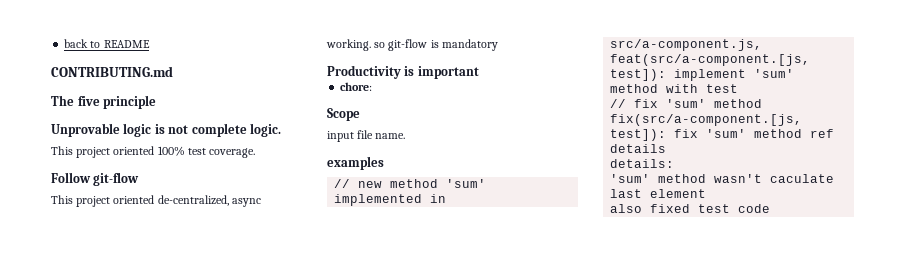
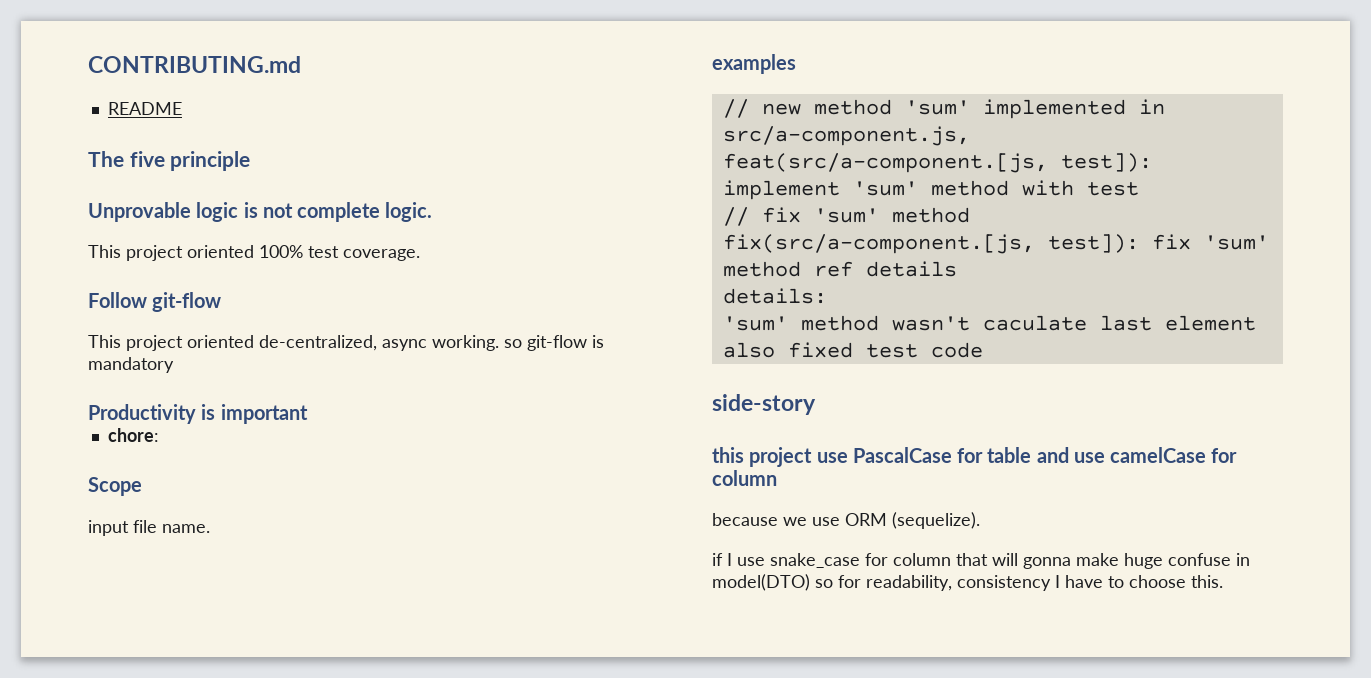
[64,39,101,48] back to -> [88,56,301,73] CONTRIBUTING.md //
[51,66,173,77] // CONTRIBUTING.md -> (182, 108) none
(771, 208) none -> [712,394,816,415] [712,447,1238,467] [712,470,777,486] [712,512,980,529] [712,553,1250,569] [712,574,1223,591] // side-story // this project use PascalCase for table and use camelCase for column // because we use ORM (sequelize). // if I use snake_case for column that will gonna make huge confuse in model(DTO) so for readability, consistency I have to choose this.

